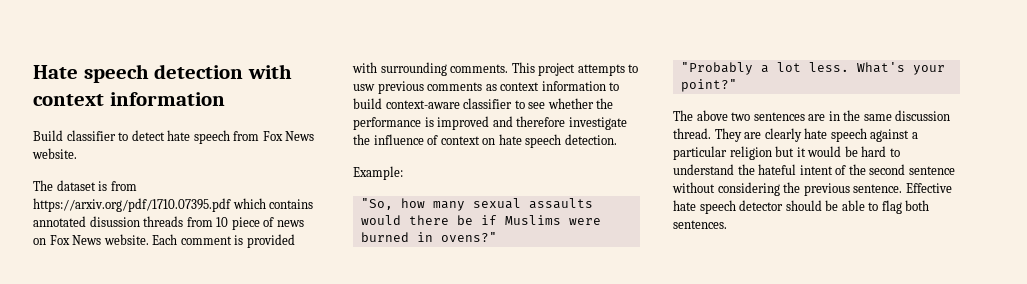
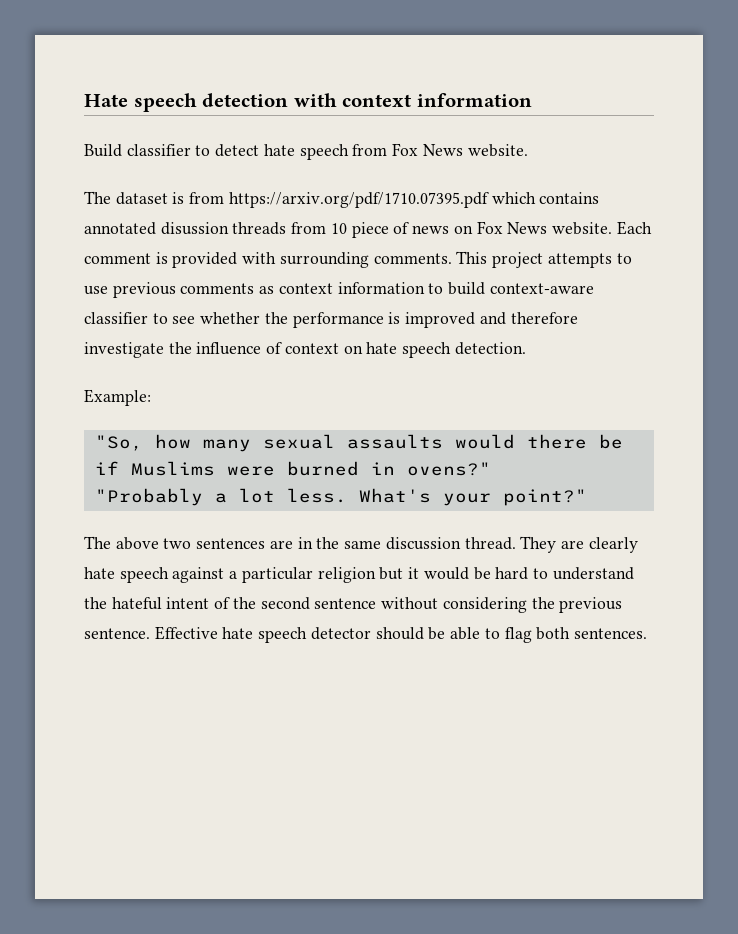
[353,84,375,91] usw -> [84,286,108,295] use

